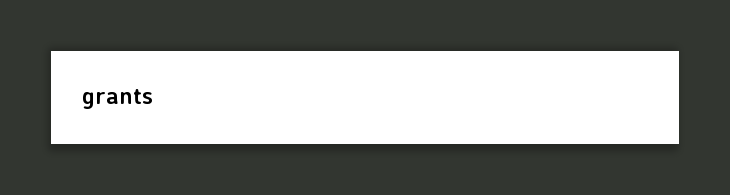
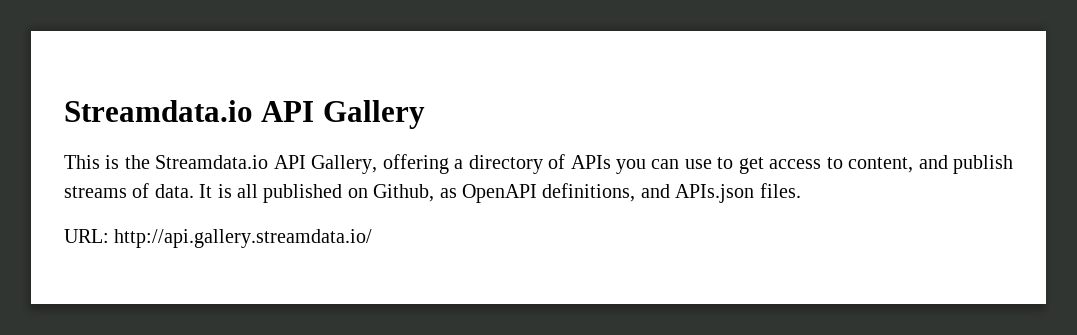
[82,89,153,109] grants -> [64,100,425,129] [64,154,1014,174] [64,183,801,203] [64,229,373,248] Streamdata.io API Gallery // This is the Streamdata.io API Gallery, offering a directory of APIs you can use to get access to content, and publish streams of data. It is all published on Github, as OpenAPI definitions, and APIs.json files. // URL: http://api.gallery.streamdata.io/

